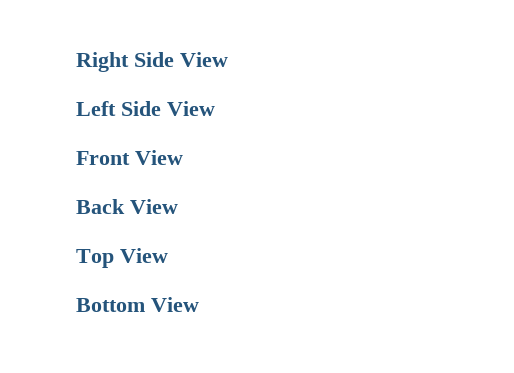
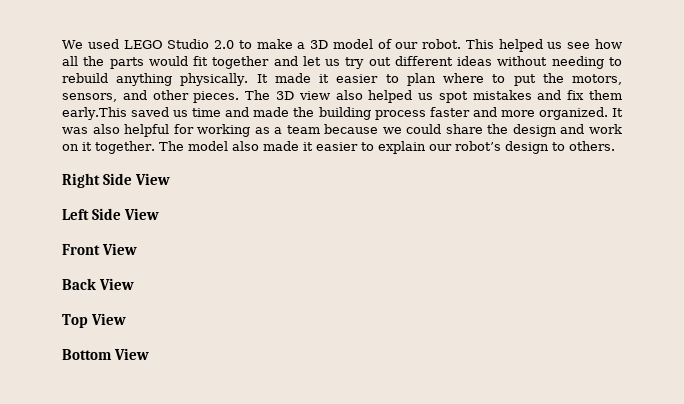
(76, 62) none -> [62,39,622,52] [62,56,622,69] [62,73,622,86] [62,90,622,103] [62,107,623,120] [62,124,623,137] [62,141,615,154] We used LEGO Studio 2.0 to make a 3D model of our robot. This helped us see how all the parts would fit together and let us try out different ideas without needing to rebuild anything physically. It made it easier to plan where to put the motors, sensors, and other pieces. The 3D view also helped us spot mistakes and fix them early.This saved us time and made the building process faster and more organized. It was also helpful for working as a team because we could share the design and work on it together. The model also made it easier to explain our robot’s design to others. //

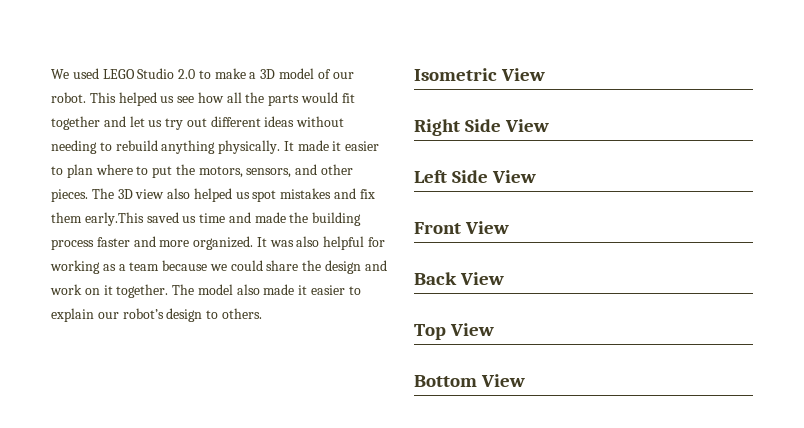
(615, 146) none -> [414,68,546,81] // Isometric View

